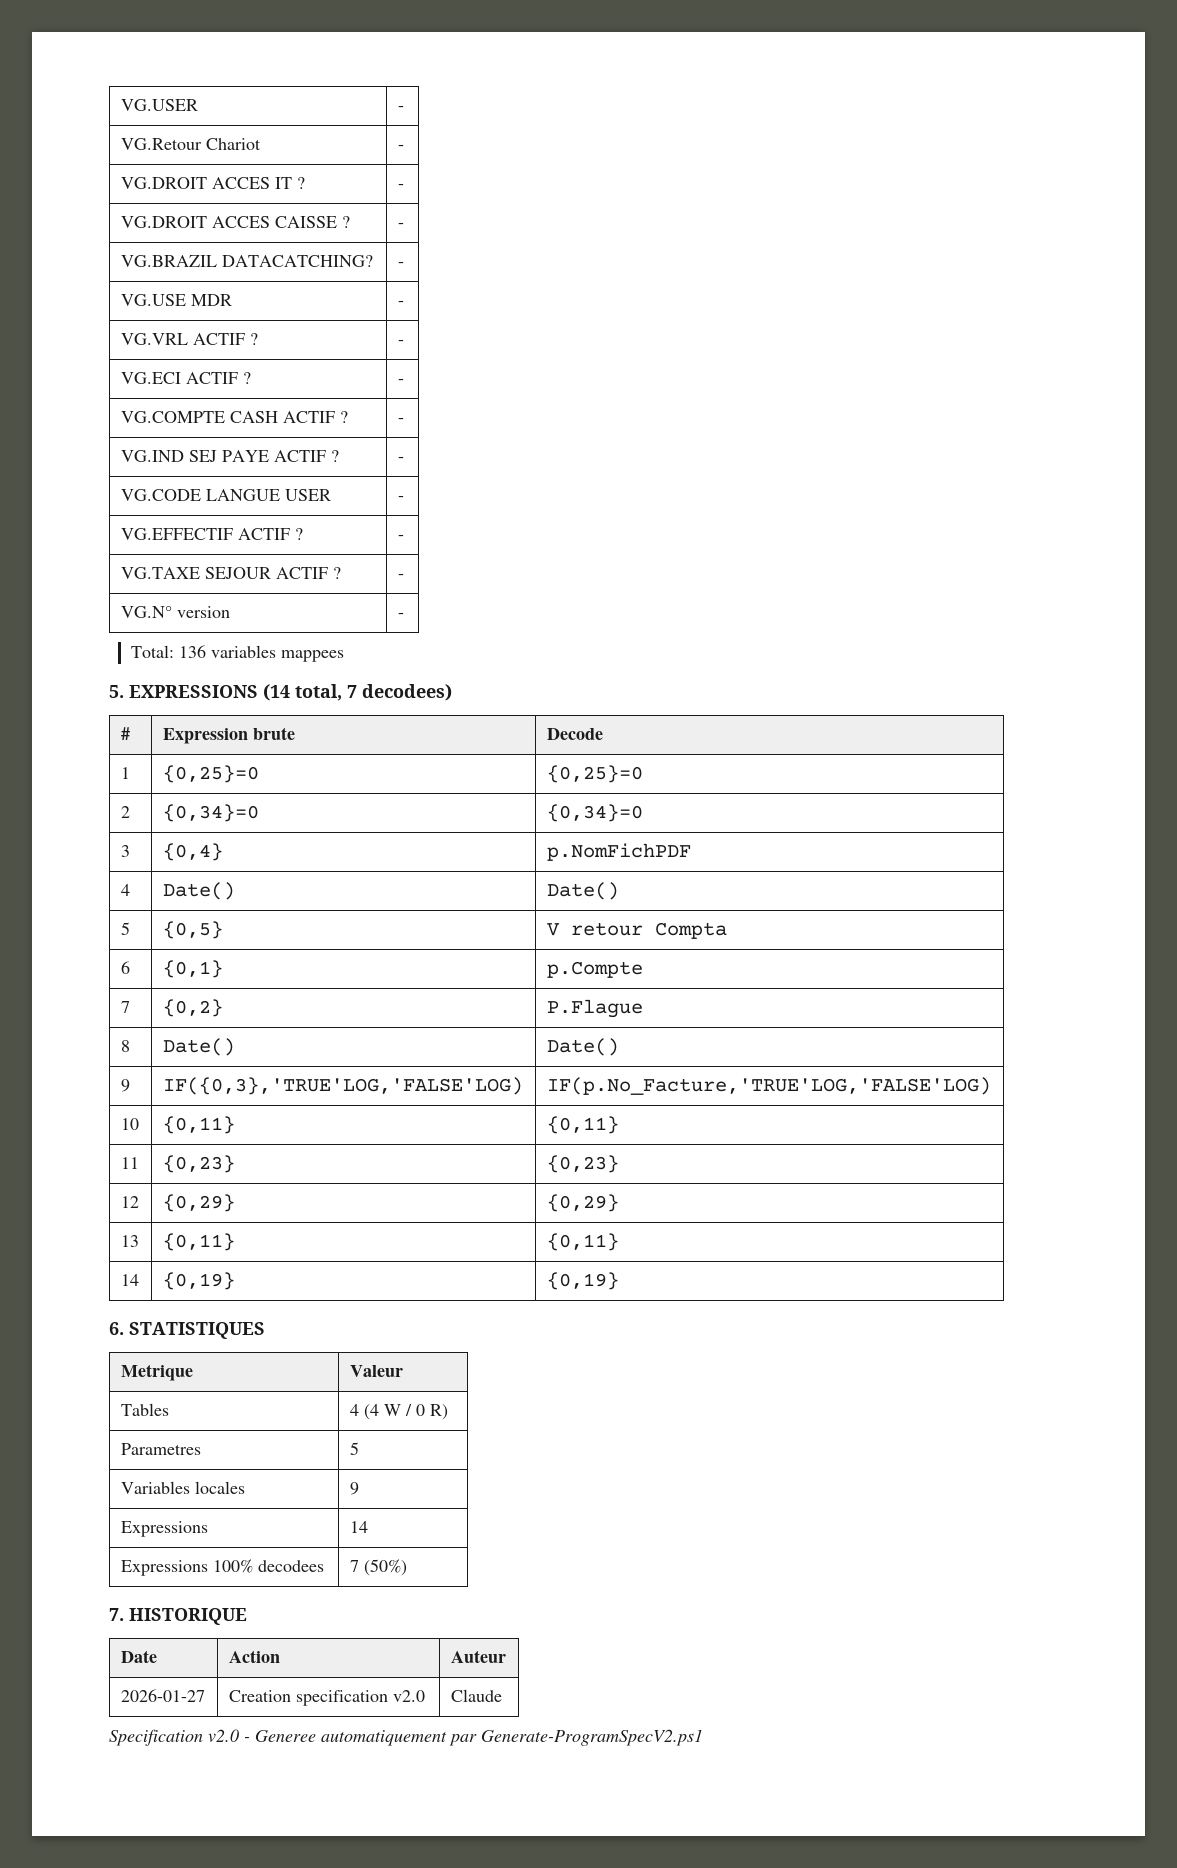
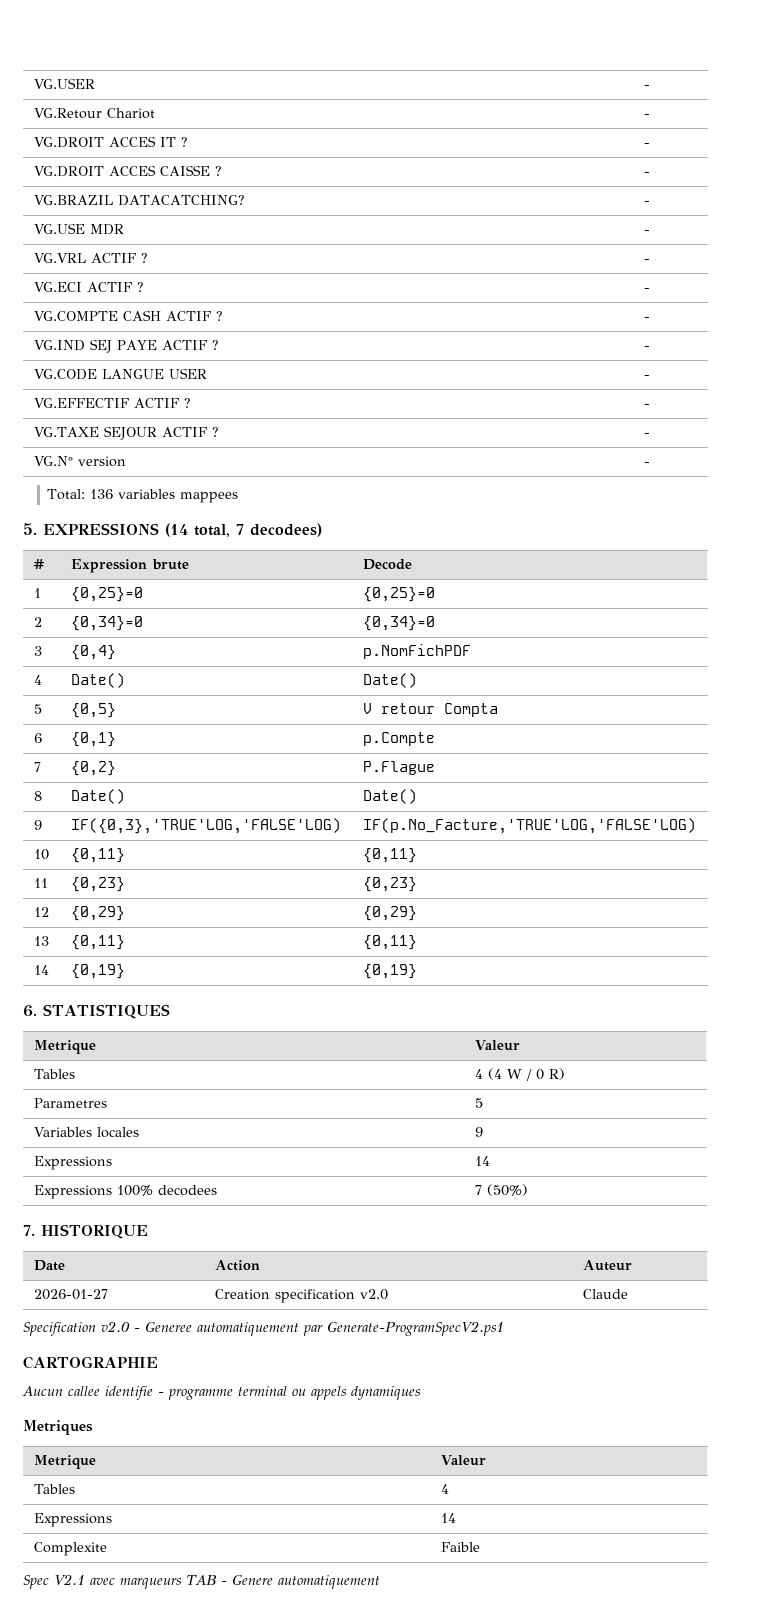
(703, 1737) none -> [23,1356,158,1369] [22,1386,421,1400] [23,1420,93,1435] [33,1455,96,1469] [440,1455,487,1466] [33,1484,76,1494] [440,1484,449,1494] [33,1513,112,1527] [440,1513,456,1523] [33,1542,107,1556] [440,1542,480,1552] [23,1574,380,1589] // CARTOGRAPHIE // Aucun callee identifie - programme terminal ou appels dynamiques // Metriques // Metrique | Valeur // Tables | 4 // Expressions | 14 // Complexite | Faible // Spec V2.1 avec marqueurs TAB - Genere automatiquement

